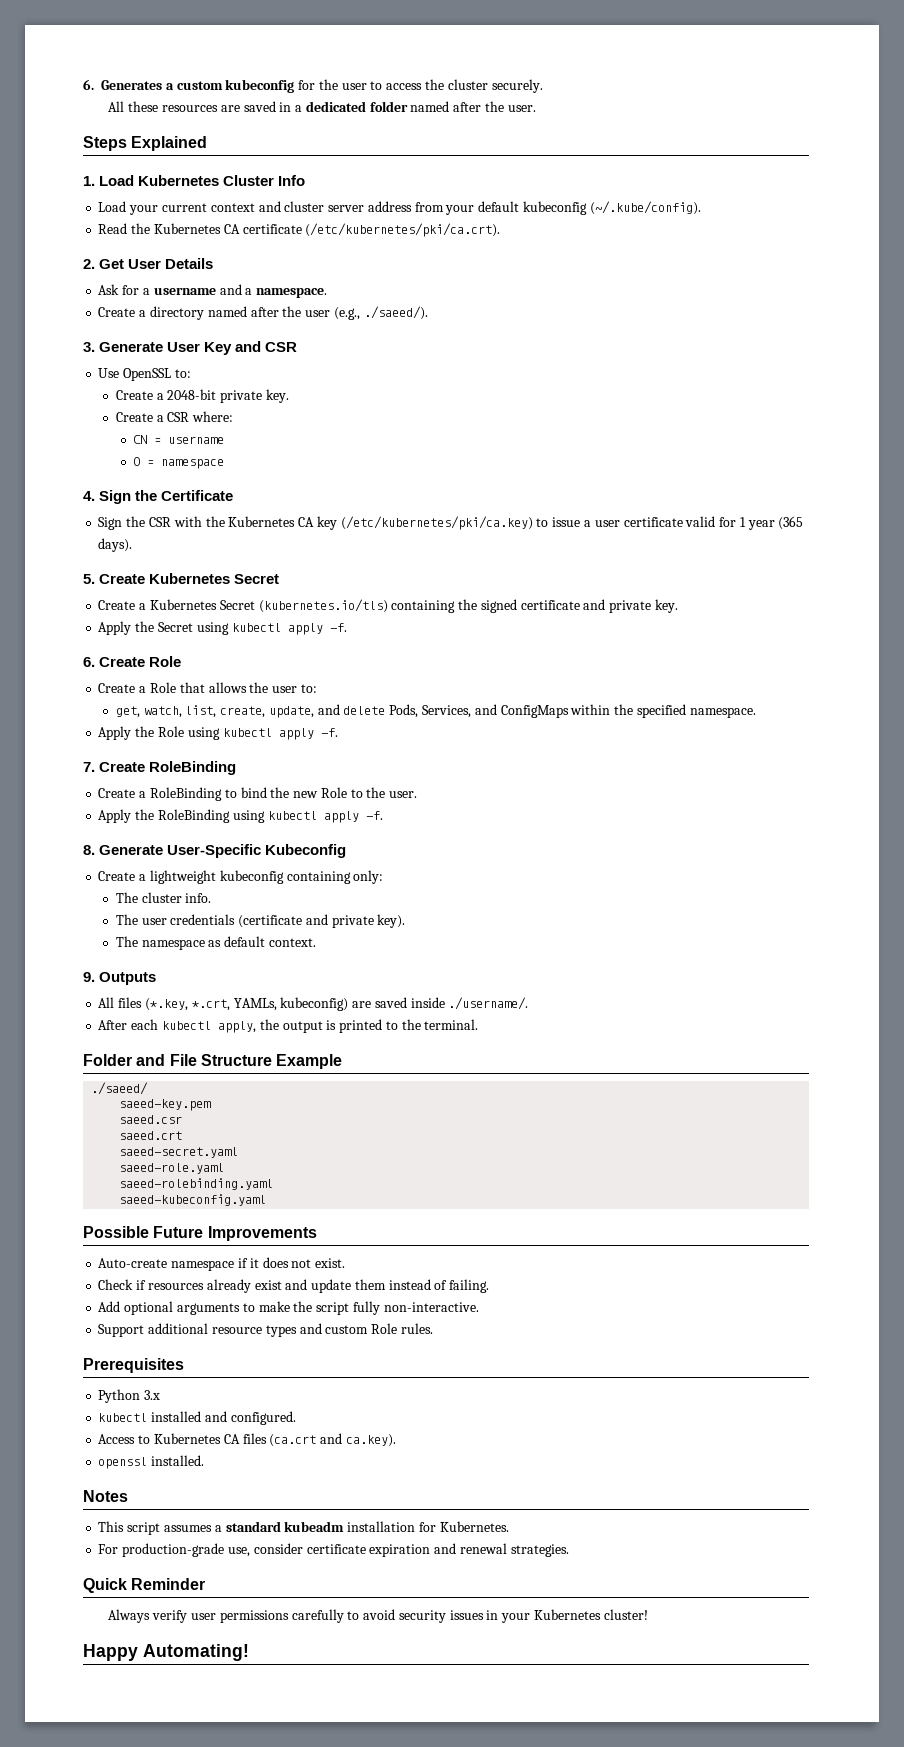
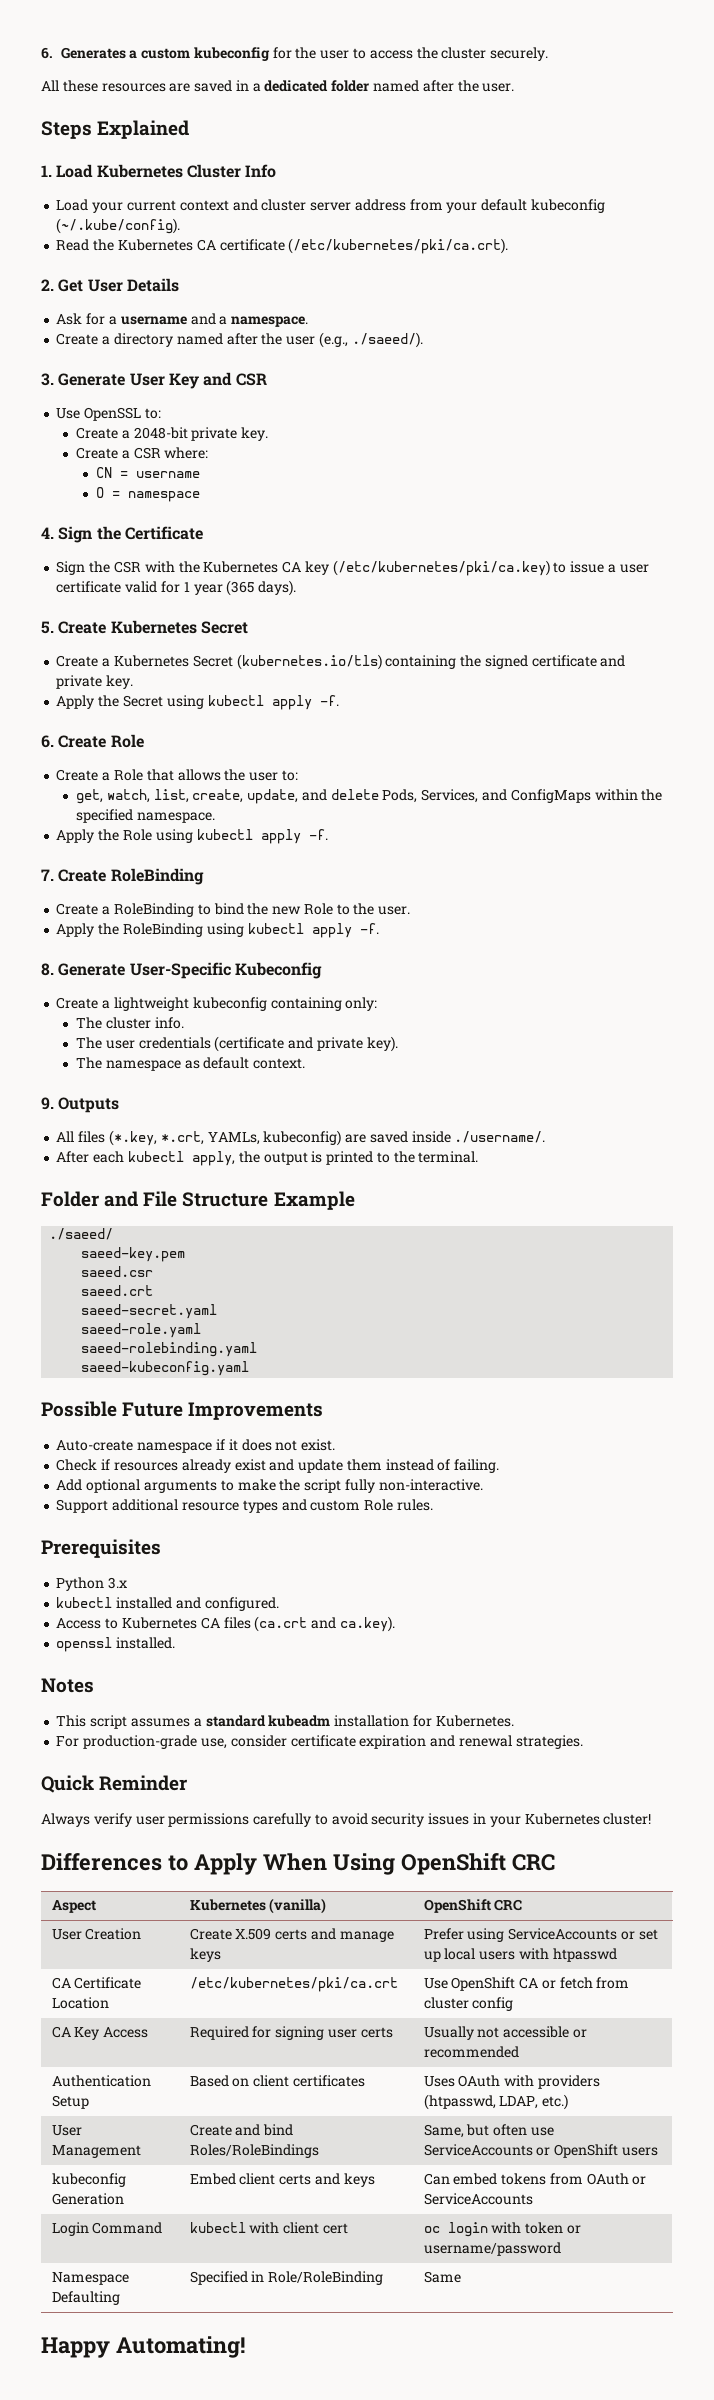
(648, 1614) none -> [41,1853,555,1875] [51,1900,96,1913] [189,1898,327,1914] [423,1899,523,1913] [51,1928,142,1940] [189,1928,394,1942] [189,1948,221,1962] [423,1928,658,1942] [423,1948,617,1962] [51,1977,142,1989] [51,1997,109,2009] [189,1977,398,1992] [423,1977,630,1991] [423,1997,514,2011] [51,2026,149,2040] [189,2026,393,2040] [423,2026,587,2040] [423,2046,519,2058] [51,2075,151,2087] [51,2095,89,2109] [189,2075,365,2087] [423,2075,600,2089] [423,2094,569,2110] [51,2125,82,2136] [51,2145,141,2158] [189,2124,294,2136] [189,2144,319,2158] [423,2124,554,2138] [423,2144,658,2158] [51,2173,126,2187] [51,2193,124,2205] [189,2173,375,2187] [423,2173,647,2185] [423,2193,533,2205] [51,2222,163,2236] [189,2222,348,2234] [423,2222,581,2237] [423,2242,561,2256] [51,2272,129,2285] [51,2291,120,2305] [189,2271,384,2285] [423,2271,461,2283] // Differences to Apply When Using OpenShift CRC // Aspect | Kubernetes (vanilla) | OpenShift CRC // User Creation | Create X.509 certs and manage keys | Prefer using ServiceAccounts or set up local users with htpasswd // CA Certificate Location | /etc/kubernetes/pki/ca.crt | Use OpenShift CA or fetch from cluster config // CA Key Access | Required for signing user certs | Usually not accessible or recommended // Authentication Setup | Based on client certificates | Uses OAuth with providers (htpasswd, LDAP, etc.) // User Management | Create and bind Roles/RoleBindings | Same, but often use ServiceAccounts or OpenShift users // kubeconfig Generation | Embed client certs and keys | Can embed tokens from OAuth or ServiceAccounts // Login Command | kubectl with client cert | oc login with token or username/password // Namespace Defaulting | Specified in Role/RoleBinding | Same

